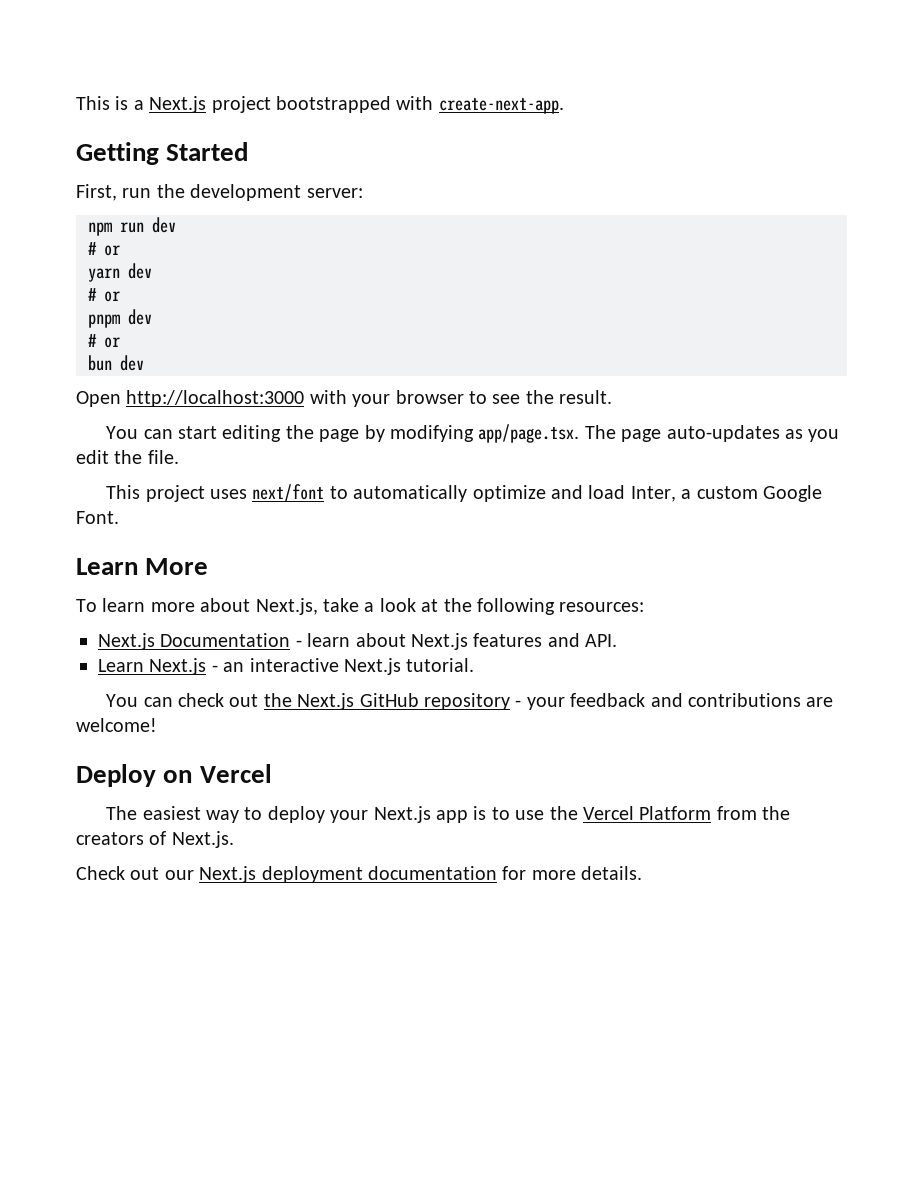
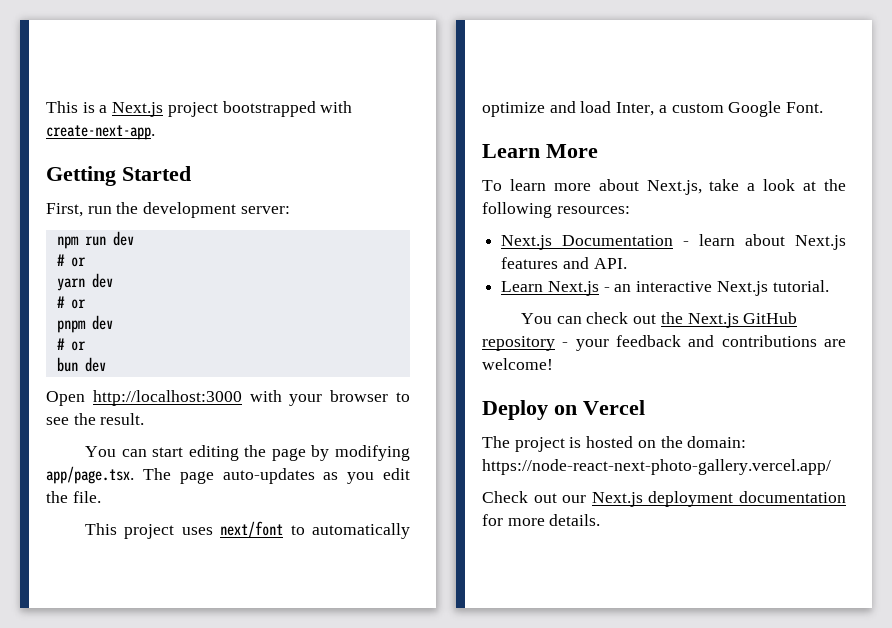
[142,806,791,823] [76,831,234,848] easiest way to deploy your Next.js app is to use the Vercel Platform from the creators of Next.js. -> [514,436,747,452] [482,459,831,475] project is hosted on the domain: https://node-react-next-photo-gallery.vercel.app/

